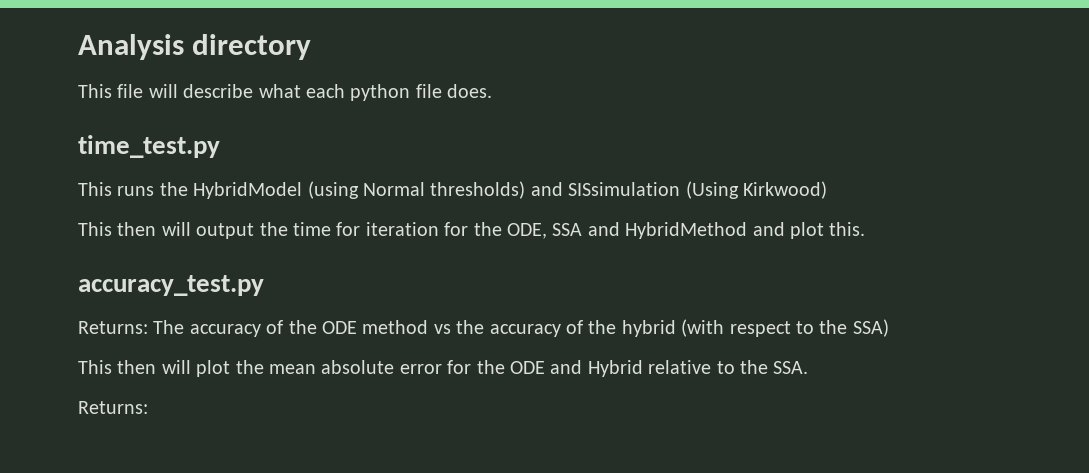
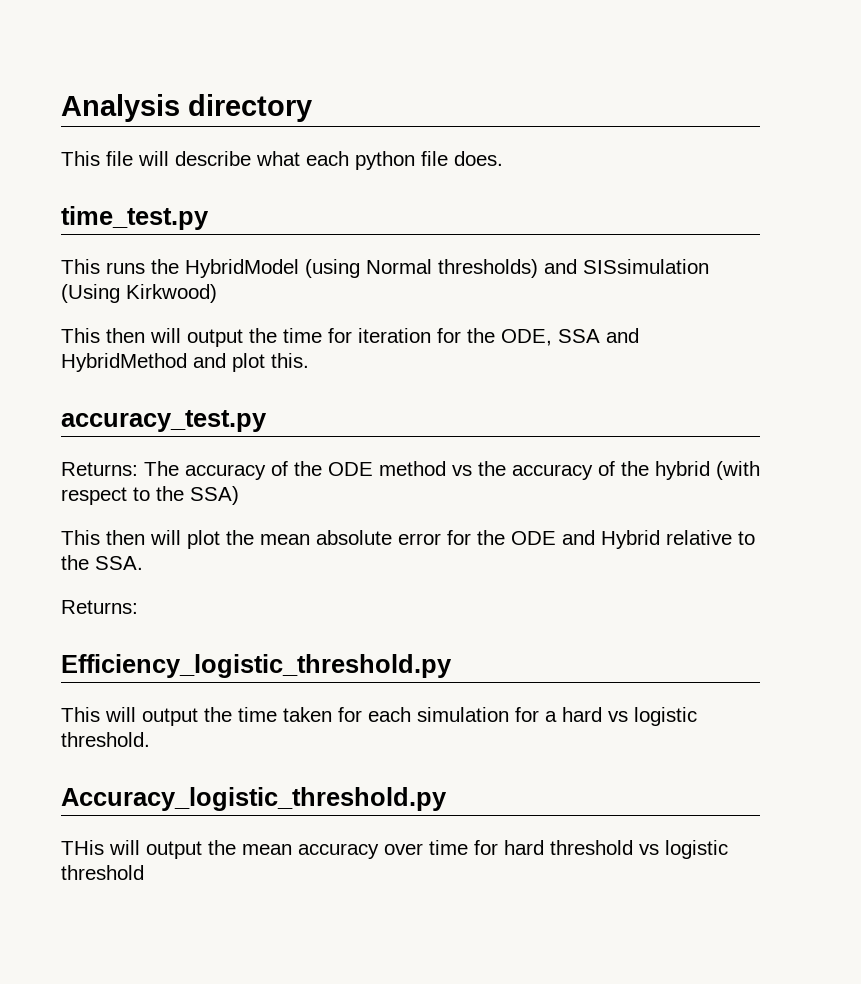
(148, 407) none -> [61,654,452,678] [61,707,697,726] [61,732,150,747] [61,787,447,811] [61,840,728,859] [61,865,144,880] // Efficiency_logistic_threshold.py // This will output the time taken for each simulation for a hard vs logistic threshold. // Accuracy_logistic_threshold.py // THis will output the mean accuracy over time for hard threshold vs logistic threshold

